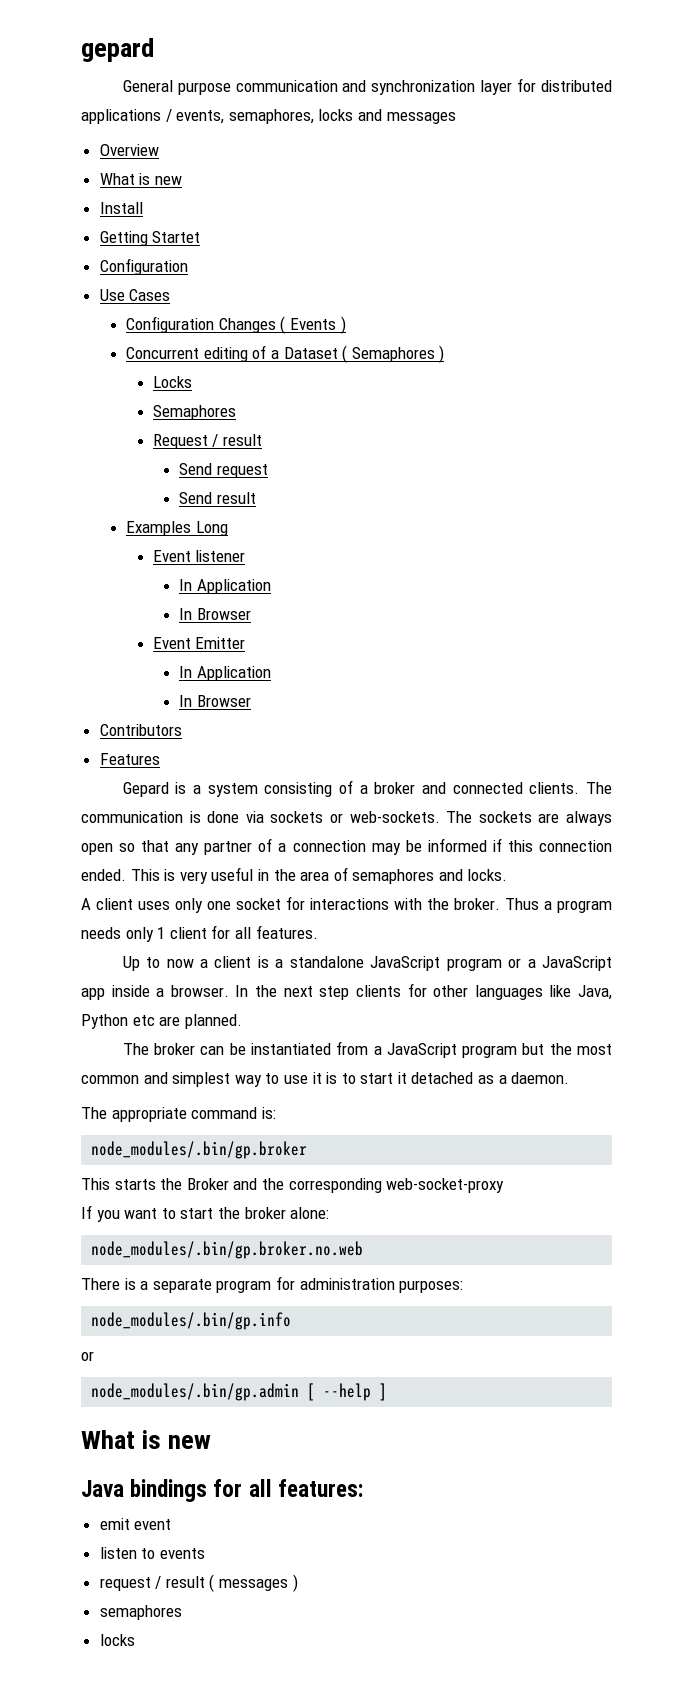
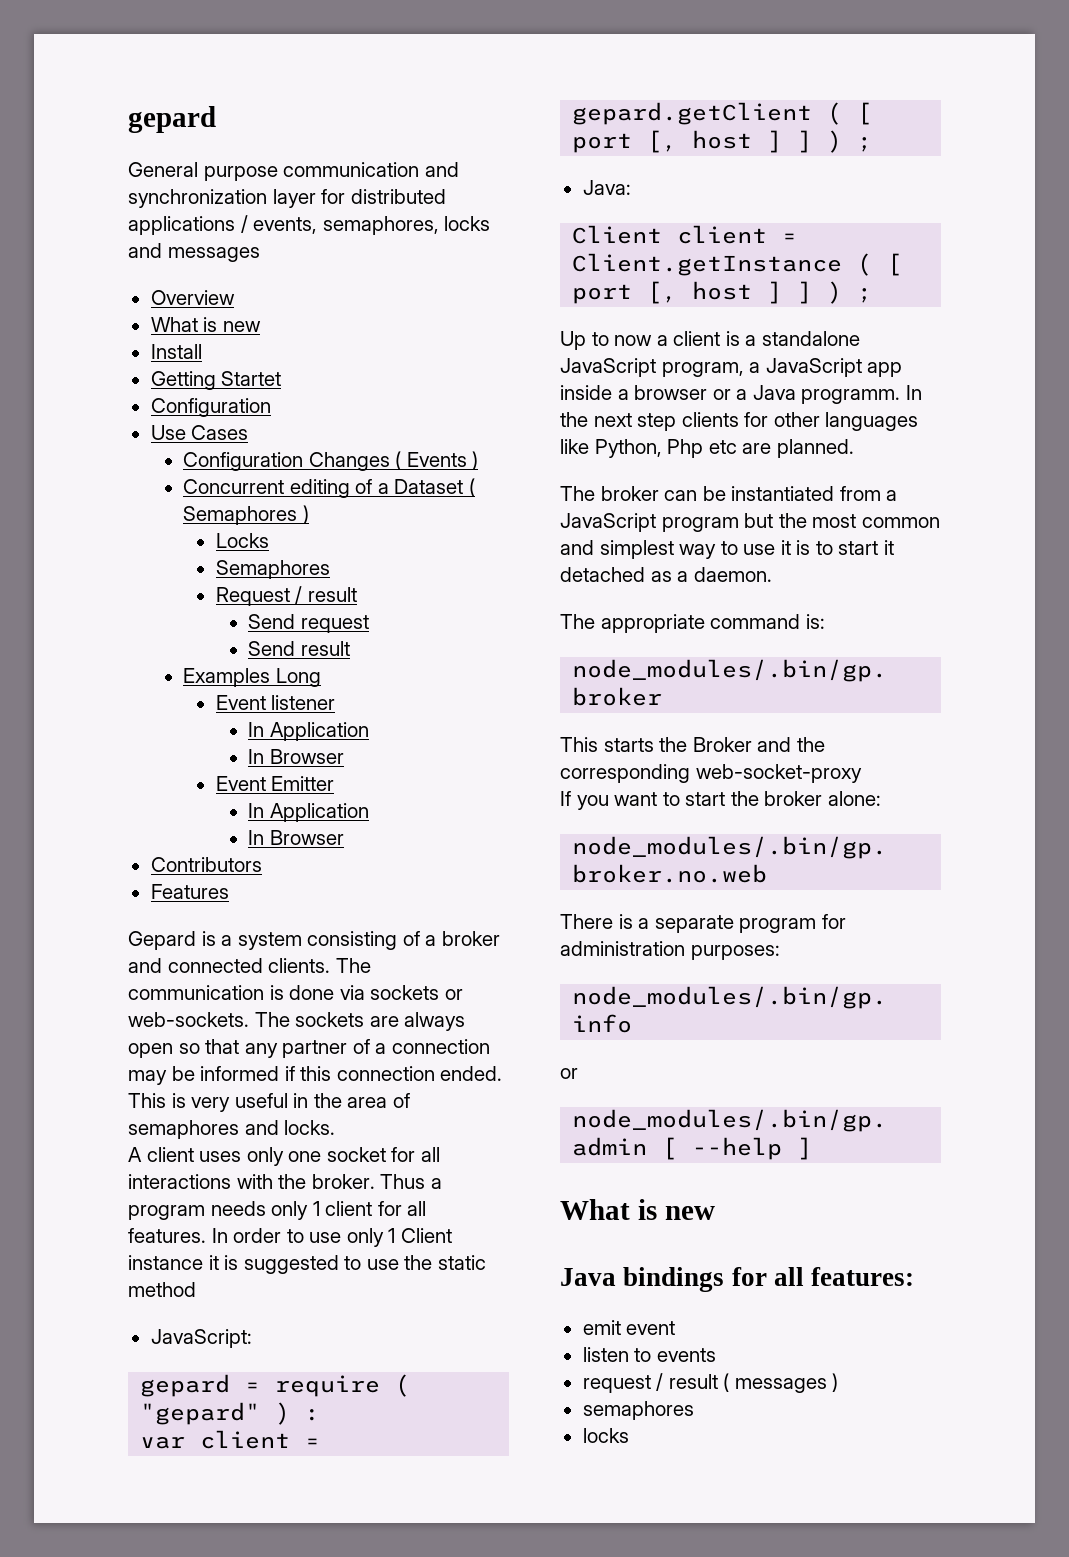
(305, 903) none -> [420,1147,440,1162] all
(318, 932) none -> [211,1228,452,1247] [128,1255,486,1274] [128,1282,196,1297] [150,1329,252,1348] [140,1374,411,1397] [140,1402,321,1425] [140,1430,321,1449] [572,102,873,125] [572,130,873,153] [582,180,631,195] [572,225,798,244] [572,253,903,276] [572,281,873,304] In order to use only 1 Client instance it is suggested to use the static method // JavaScript: // gepard = require ( "gepard" ) : // var client = gepard.getClient ( [ port [, host ] ] ) ; // Java: // Client client = Client.getInstance ( [ port [, host ] ] ) ;
[446,958,522,971] program or -> [661,362,744,377] program,
[170,985,229,997] browser. -> [634,385,901,404] browser or a Java programm.
[578,985,613,1000] [81,1014,128,1029] Java, Python -> [594,439,704,458] Python, Php

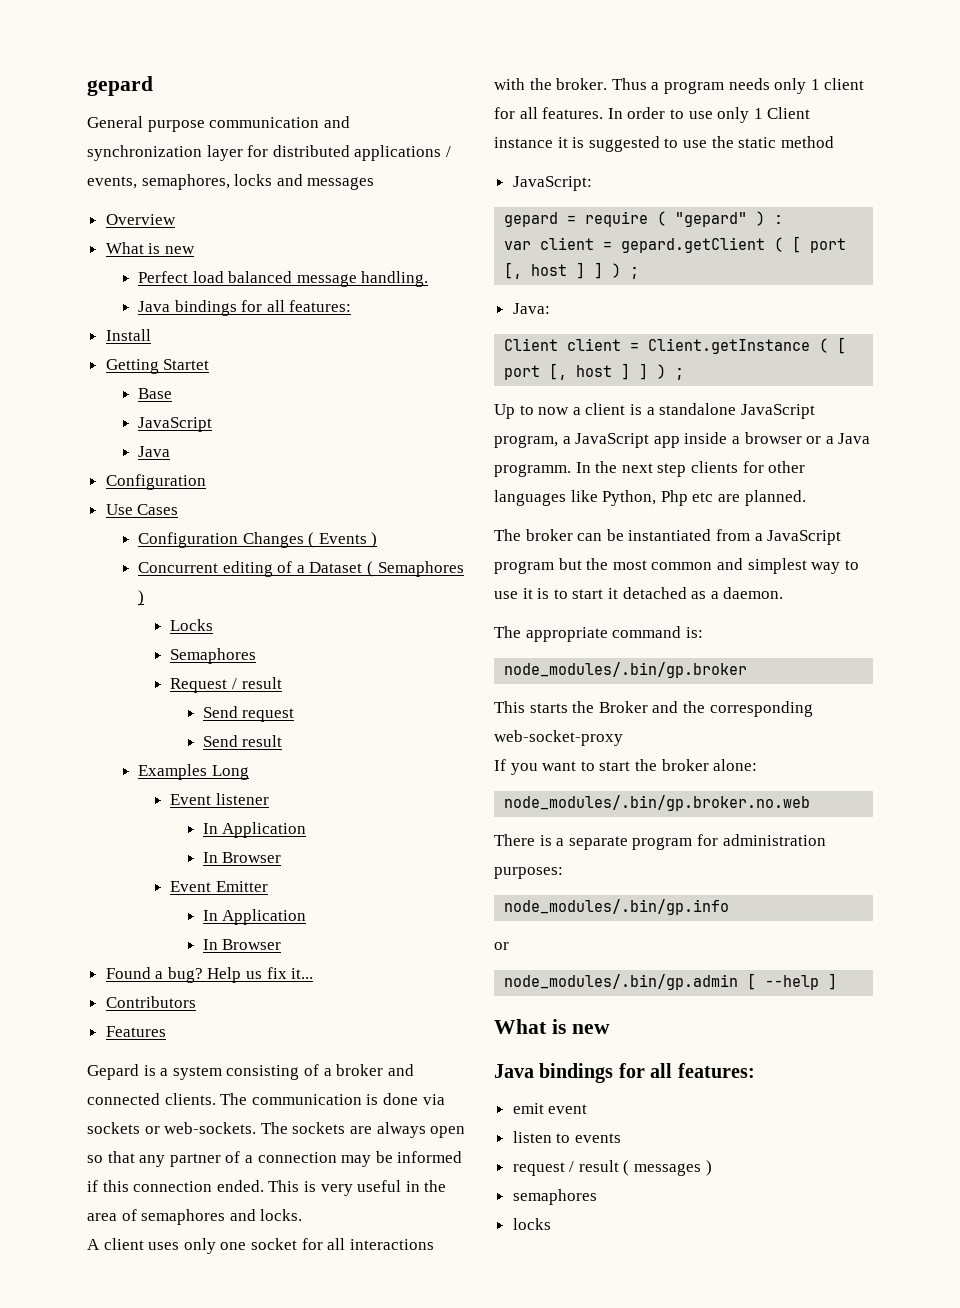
(261, 326) none -> [138,271,429,287] [138,300,352,316] // Perfect load balanced message handling. // Java bindings for all features:
(282, 378) none -> [138,388,173,399] [138,417,213,432] [138,446,171,457] // Base // JavaScript // Java
(344, 837) none -> [105,967,314,983] // Found a bug? Help us fix it...

